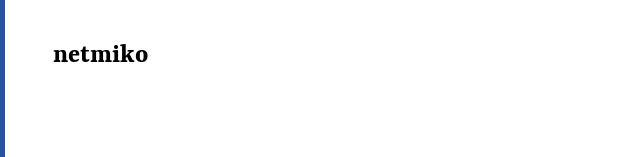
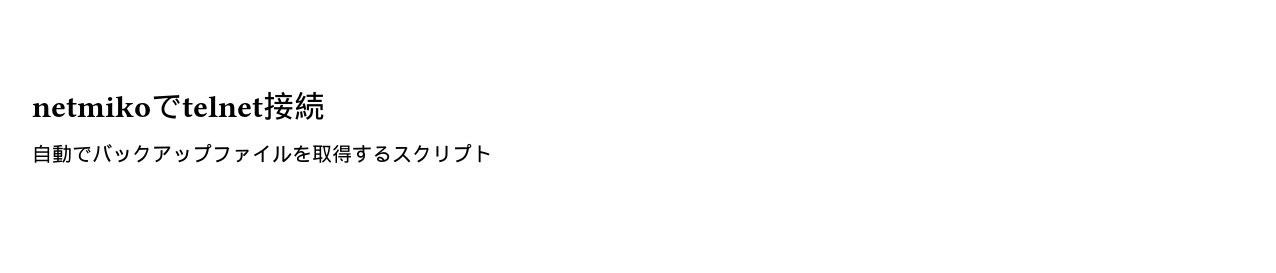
(148, 53) none -> [151,91,325,120] [32,143,492,163] でtelnet接続 // 自動でバックアップファイルを取得するスクリプト

